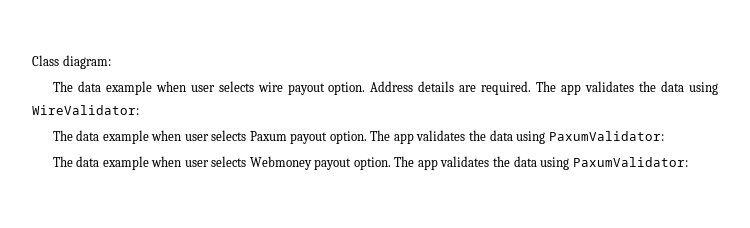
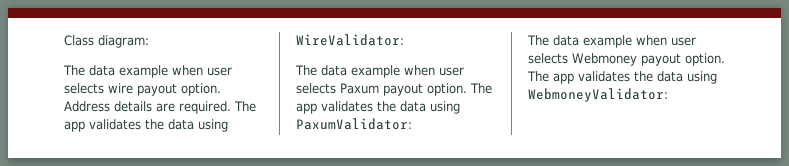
[572,157,688,167] PaxumValidator: -> [528,88,668,102] WebmoneyValidator:

